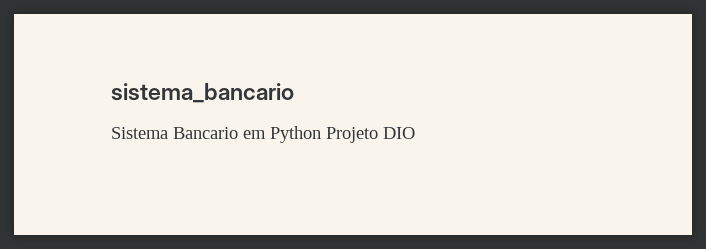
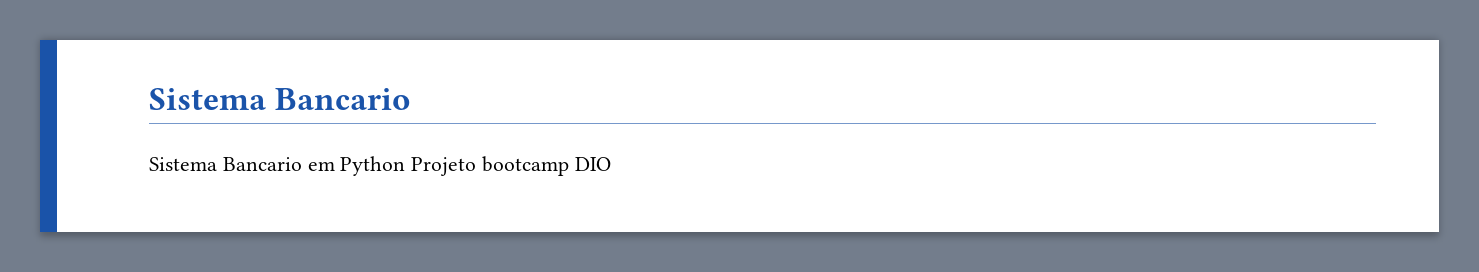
[111,83,294,103] sistema_bancario -> [149,88,411,110] Sistema Bancario
(378, 135) none -> [482,156,570,176] bootcamp

